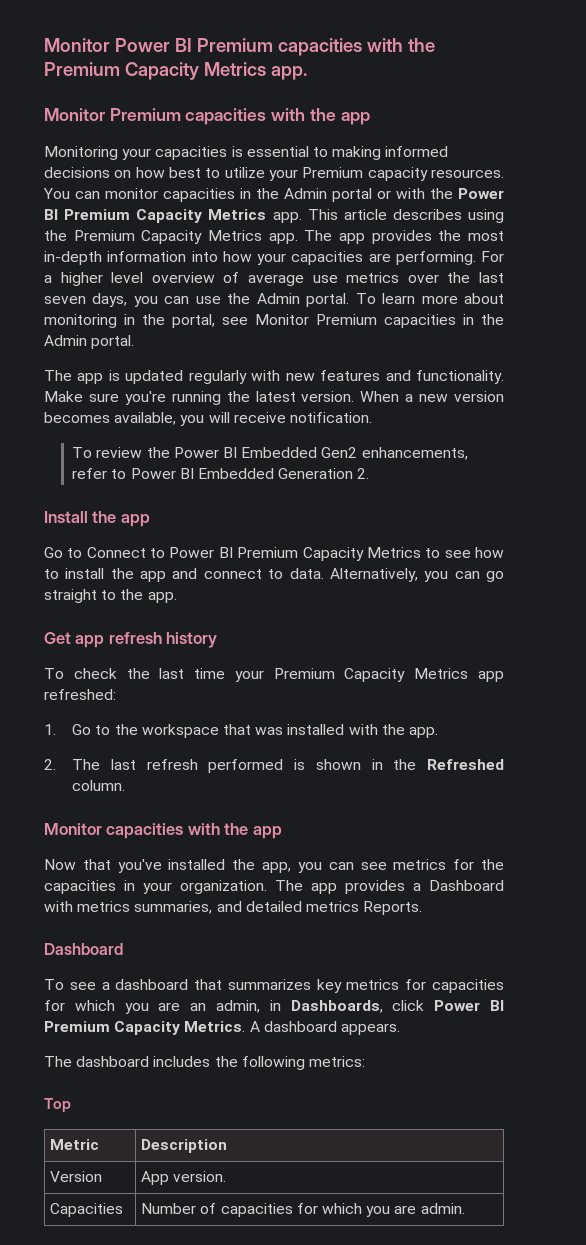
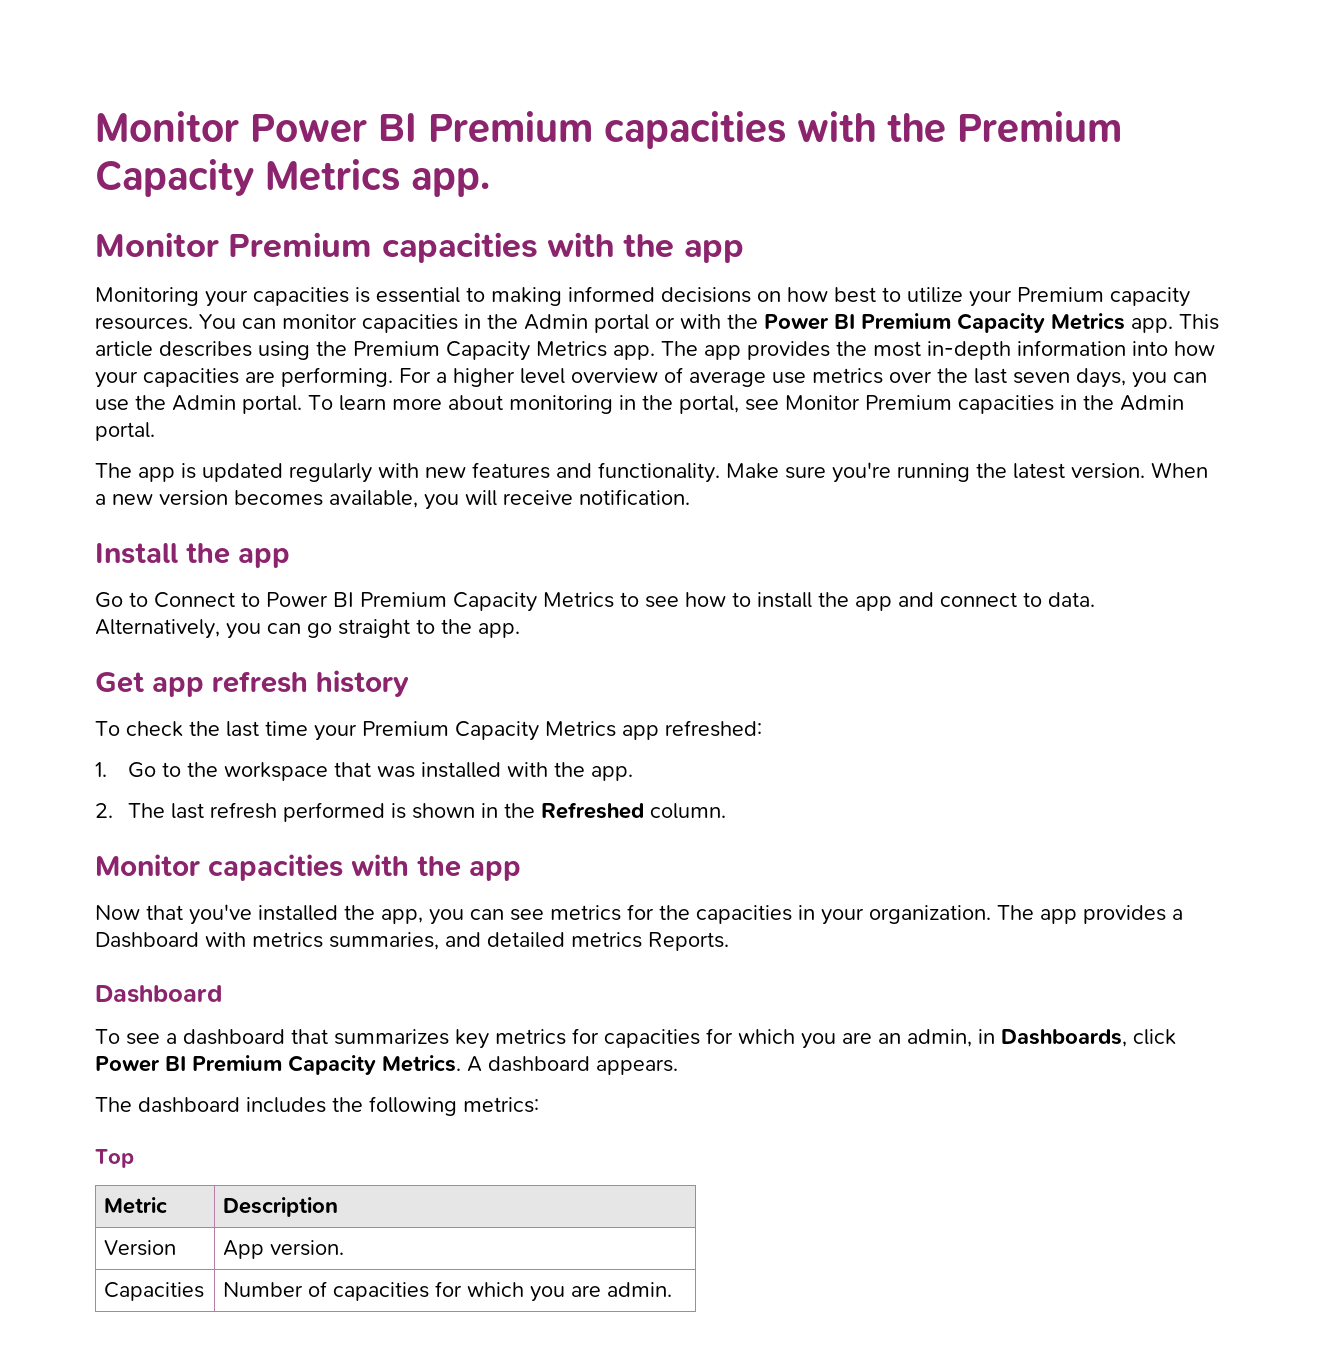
[72,447,468,460] [72,468,370,479] // To review the Power BI Embedded Gen2 enhancements, refer to Power BI Embedded Generation 2. -> (690, 497) none

